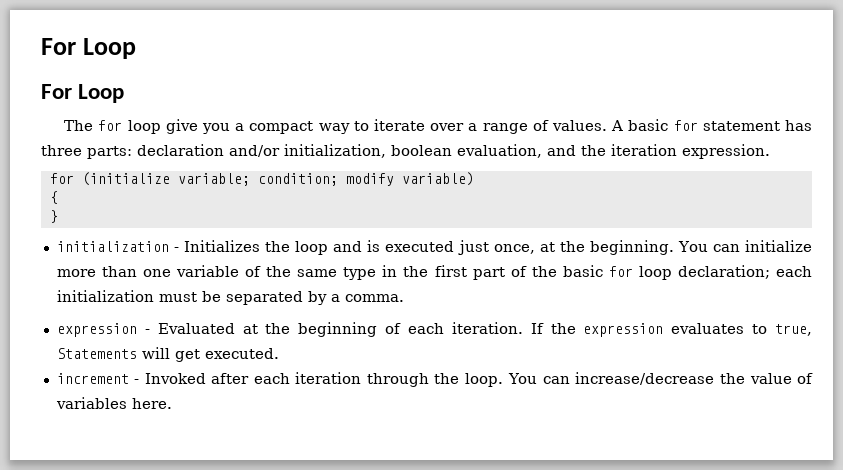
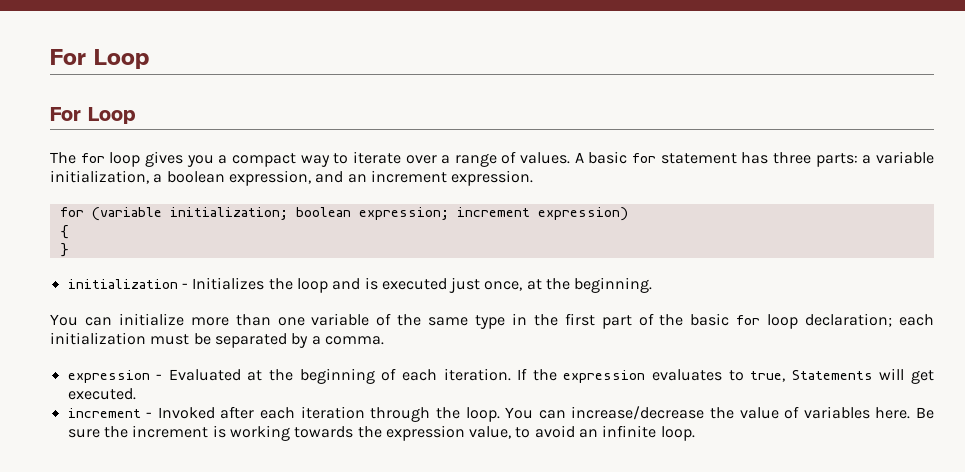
[165,119,198,134] give -> [144,151,183,167] gives
[137,144,770,159] [49,172,474,186] declaration and/or initialization, boolean evaluation, and the iteration expression. // for (initialize variable; condition; modify variable) -> [862,151,935,164] [50,170,534,186] [59,207,628,221] a variable initialization, a boolean expression, and an increment expression. // for (variable initialization; boolean expression; increment expression)
(674, 247) none -> (653, 285) //
(172, 403) none -> [916,407,935,419] [67,425,695,441] Be sure the increment is working towards the expression value, to avoid an infinite loop.

